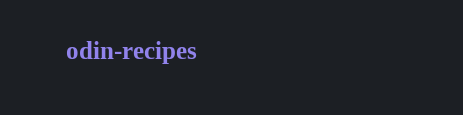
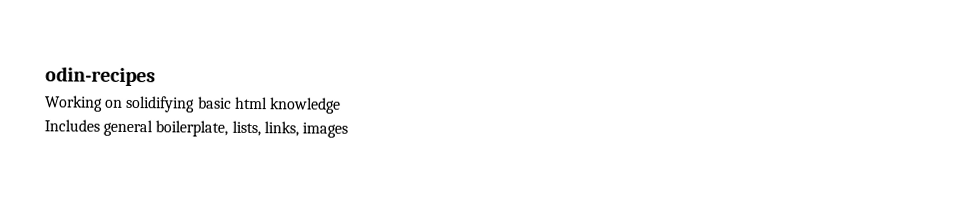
(197, 52) none -> [44,95,341,114] [44,119,348,138] // Working on solidifying basic html knowledge // Includes general boilerplate, lists, links, images

